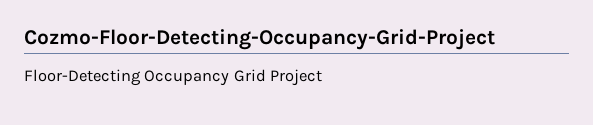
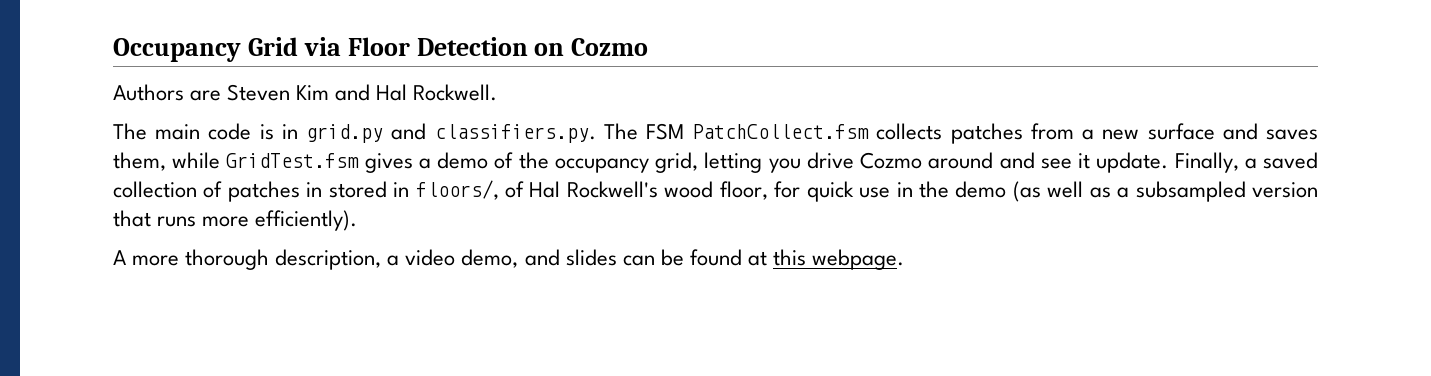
[24,29,495,50] [24,69,323,86] Cozmo-Floor-Detecting-Occupancy-Grid-Project // Floor-Detecting Occupancy Grid Project -> [113,37,649,62] [113,84,498,101] [113,123,1318,144] [113,152,1318,173] [113,180,1318,202] [113,210,358,231] [113,249,905,270] Occupancy Grid via Floor Detection on Cozmo // Authors are Steven Kim and Hal Rockwell. // The main code is in grid.py and classifiers.py. The FSM PatchCollect.fsm collects patches from a new surface and saves them, while GridTest.fsm gives a demo of the occupancy grid, letting you drive Cozmo around and see it update. Finally, a saved collection of patches in stored in floors/, of Hal Rockwell's wood floor, for quick use in the demo (as well as a subsampled version that runs more efficiently). // A more thorough description, a video demo, and slides can be found at this webpage.

